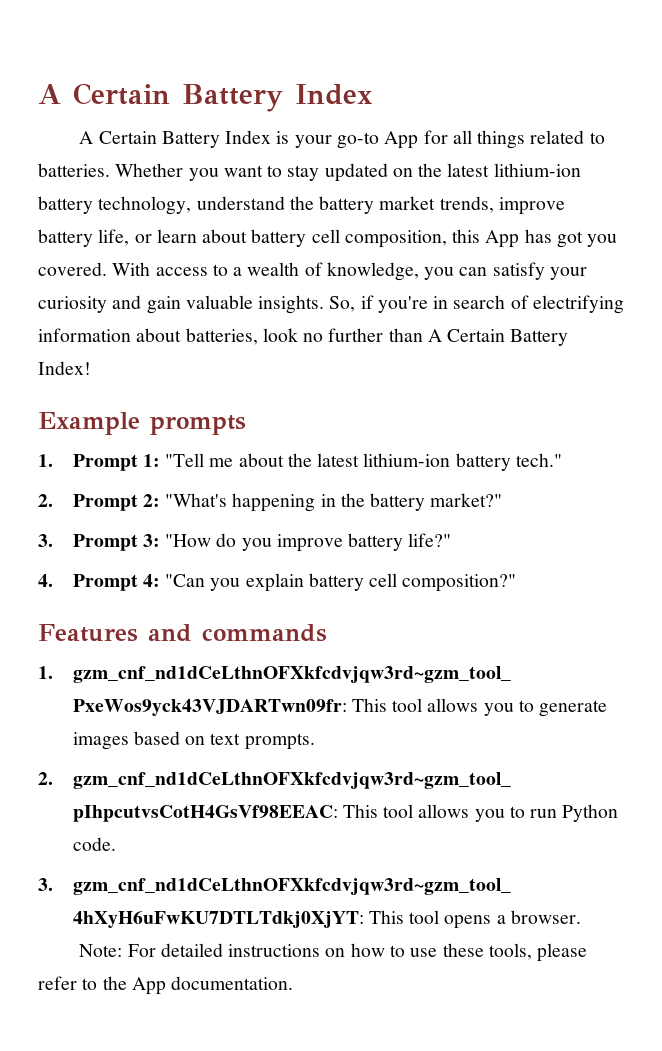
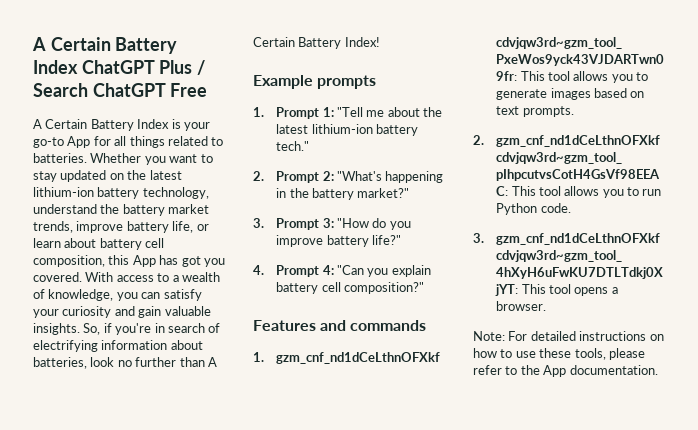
[38,83,373,112] A Certain Battery Index -> [32,37,178,54] [33,60,206,75] [33,83,208,97] A Certain Battery Index ChatGPT Plus / Search ChatGPT Free

